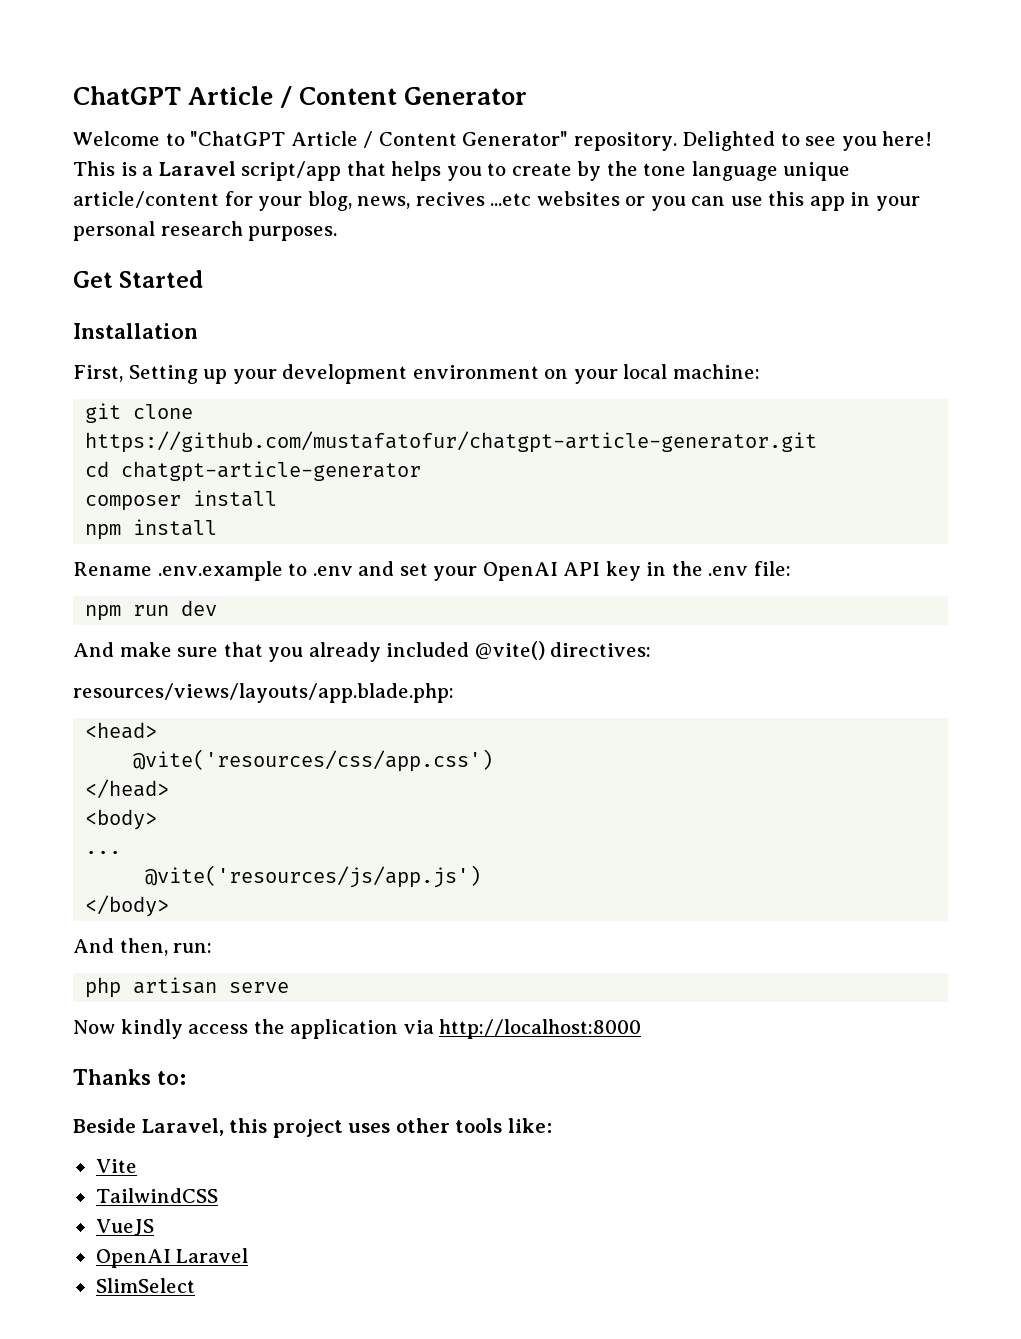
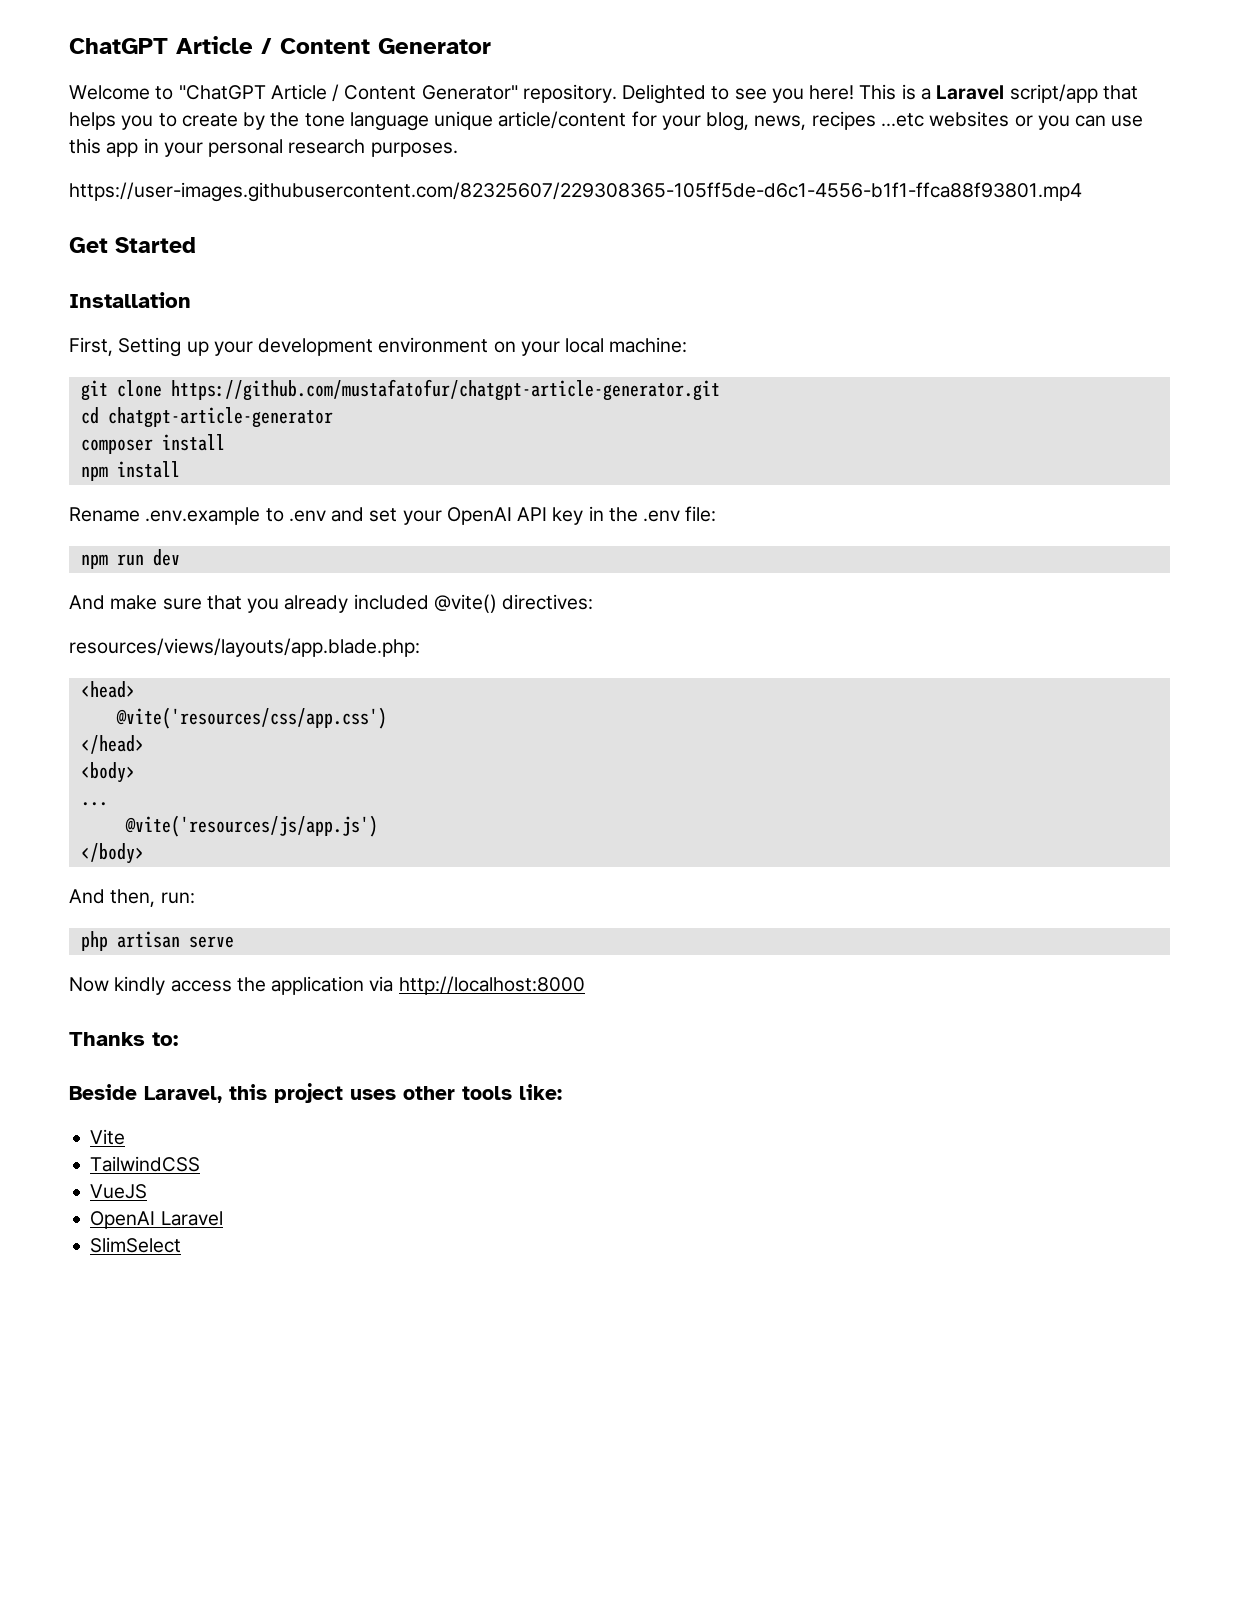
[415,192,485,206] recives -> [811,111,876,130] recipes
(338, 233) none -> [69,182,1082,202] // https://user-images.githubusercontent.com/82325607/229308365-105ff5de-d6c1-4556-b1f1-ffca88f93801.mp4

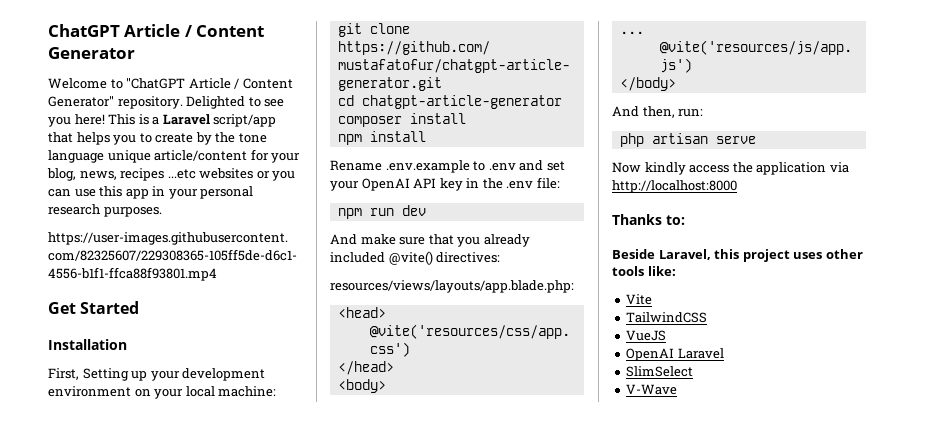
(182, 1245) none -> [626,384,678,395] // V-Wave

